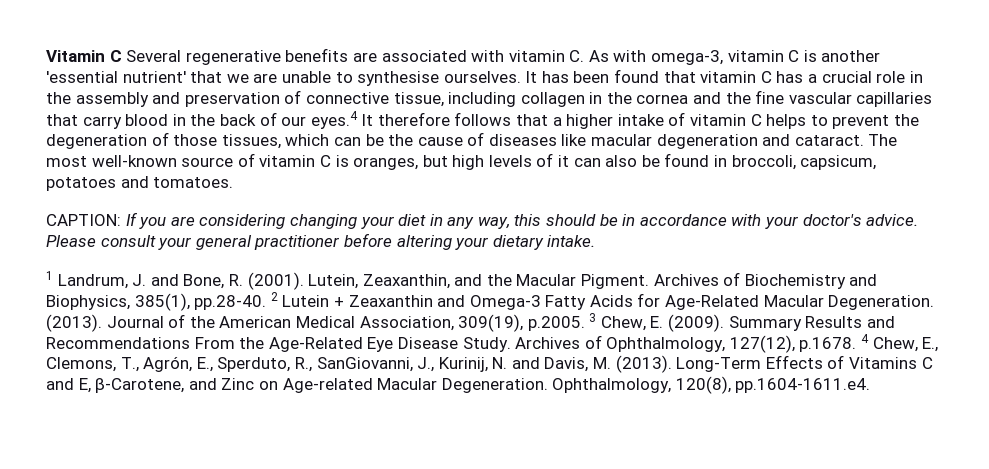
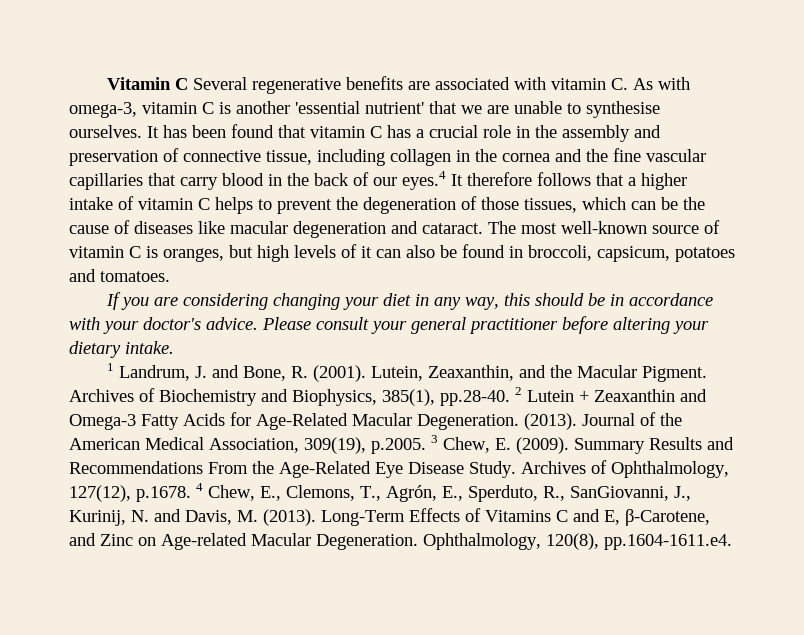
[46,214,121,226] CAPTION: -> (170, 276) none

